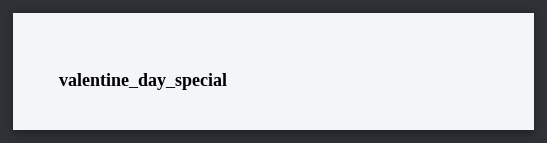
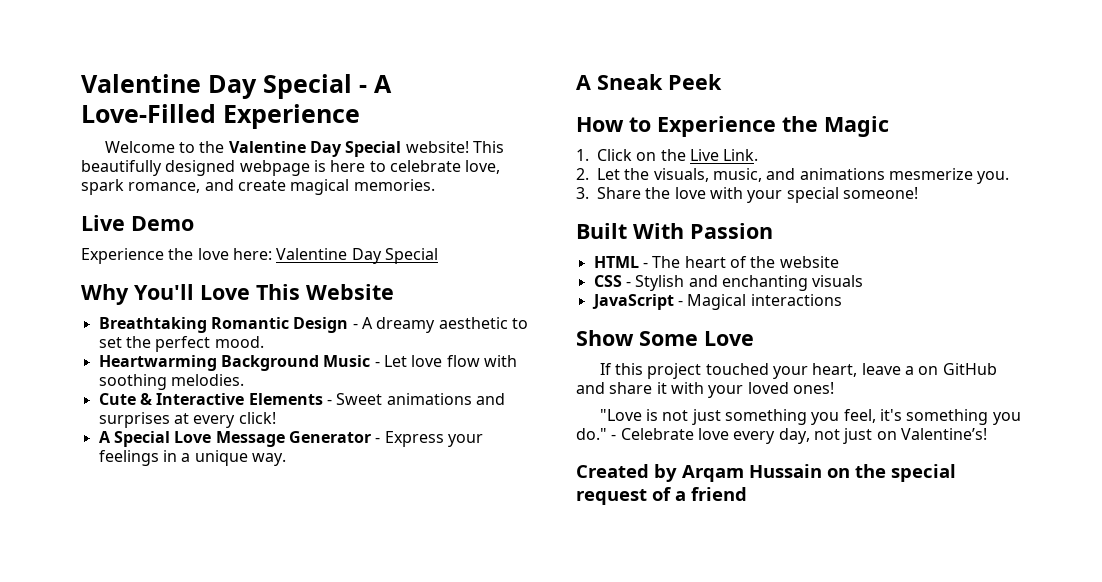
[59,73,227,90] valentine_day_special -> [81,74,392,99] [81,104,360,129] [104,141,505,157] [81,160,501,176] [81,179,435,195] [81,215,194,231] [81,248,438,264] [81,284,394,305] [98,317,528,333] [98,336,264,352] [98,355,517,371] [98,374,244,390] [98,393,505,405] [98,412,276,428] [98,431,483,447] [98,450,286,466] [576,74,722,90] [576,116,889,137] [576,149,759,161] [576,168,1010,184] [576,187,918,203] [576,223,773,239] [593,256,839,268] [593,275,864,291] [591,294,842,310] [576,330,754,346] [599,363,997,379] [576,382,834,398] [599,409,1021,425] [576,428,987,444] [576,464,956,482] [576,487,747,505] Valentine Day Special - A Love-Filled Experience // Welcome to the Valentine Day Special website! This beautifully designed webpage is here to celebrate love, spark romance, and create magical memories. // Live Demo // Experience the love here: Valentine Day Special // Why You'll Love This Website // Breathtaking Romantic Design - A dreamy aesthetic to set the perfect mood. // Heartwarming Background Music - Let love flow with soothing melodies. // Cute & Interactive Elements - Sweet animations and surprises at every click! // A Special Love Message Generator - Express your feelings in a unique way. // A Sneak Peek // How to Experience the Magic // 1. Click on the Live Link. // 2. Let the visuals, music, and animations mesmerize you. // 3. Share the love with your special someone! // Built With Passion // HTML - The heart of the website // CSS - Stylish and enchanting visuals // JavaScript - Magical interactions // Show Some Love // If this project touched your heart, leave a on GitHub and share it with your loved ones! // "Love is not just something you feel, it's something you do." - Celebrate love every day, not just on Valentine’s! // Created by Arqam Hussain on the special request of a friend

